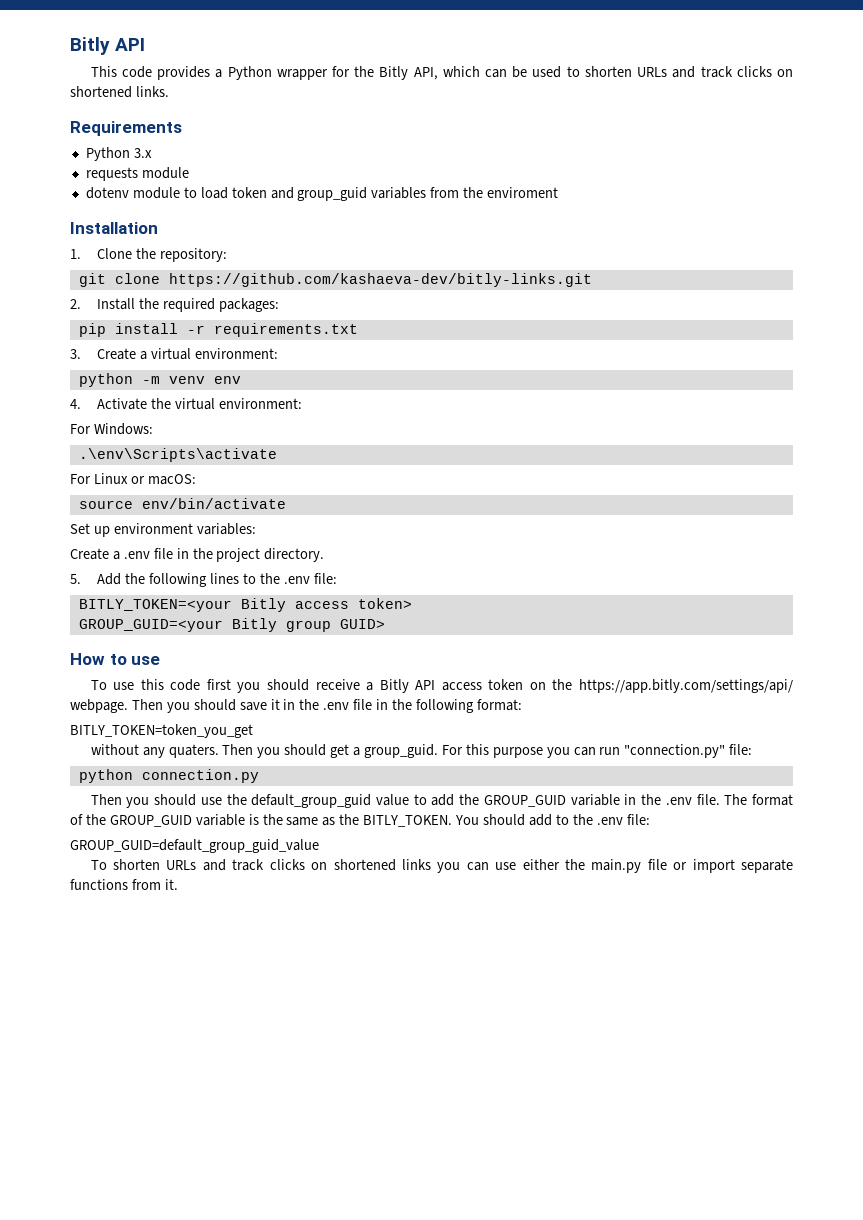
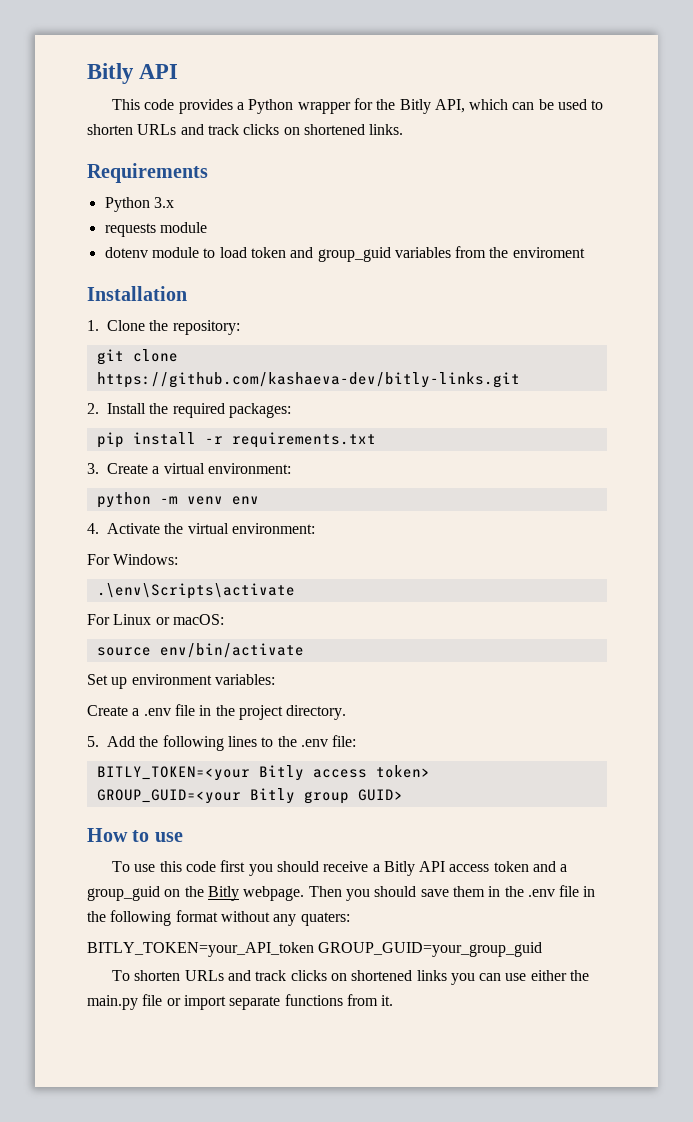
(524, 684) none -> [533,861,568,872] [87,886,160,901] and a group_guid
[579,679,794,693] https://app.bitly.com/settings/api/ -> [207,886,239,901] Bitly
[270,699,280,710] it -> [452,886,485,897] them
[476,699,522,711] [70,724,253,738] [90,744,753,758] [78,769,259,783] [90,794,793,808] [70,814,650,827] [70,839,319,853] format: // BITLY_TOKEN=token_you_get // without any quaters. Then you should get a group_guid. For this purpose you can run "connection.py" file: // python connection.py // Then you should use the default_group_guid value to add the GROUP_GUID variable in the .env file. The format of the GROUP_GUID variable is the same as the BITLY_TOKEN. You should add to the .env file: // GROUP_GUID=default_group_guid_value -> [175,910,350,926] [87,942,543,957] format without any quaters: // BITLY_TOKEN=your_API_token GROUP_GUID=your_group_guid

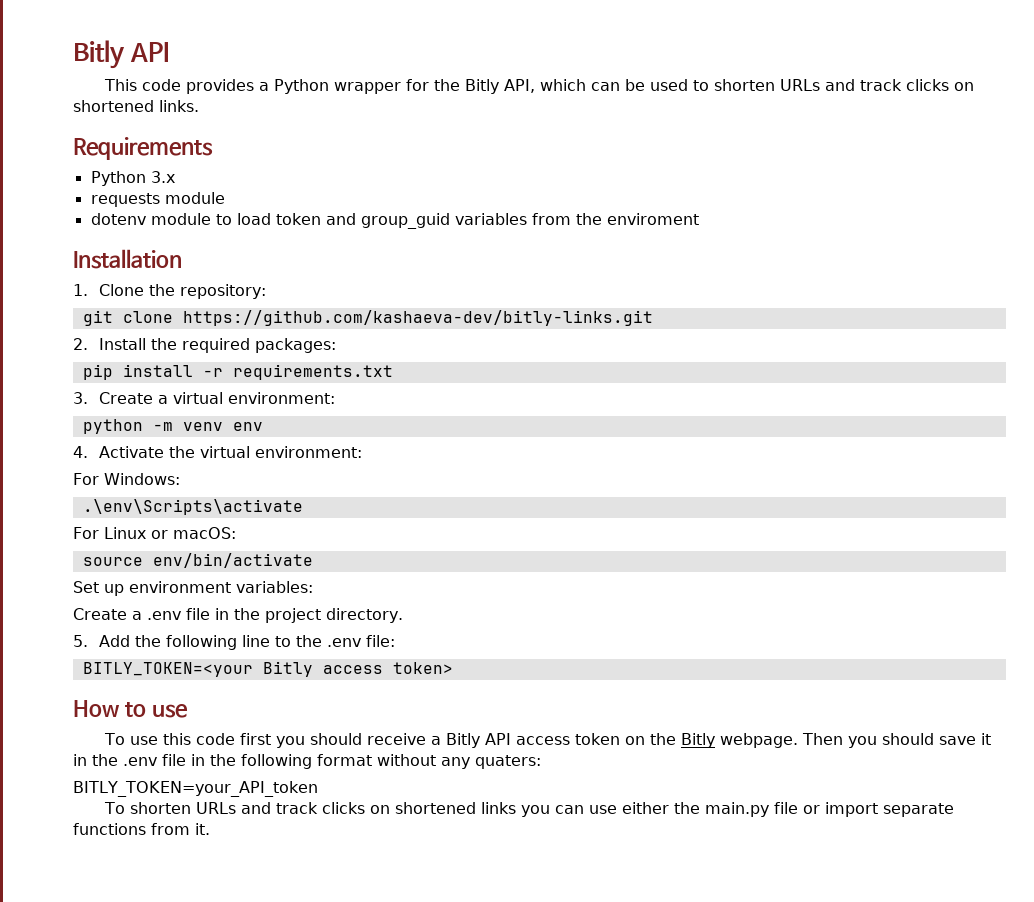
[227,736,257,747] lines -> [242,635,271,647] line
[96,788,403,804] // GROUP_GUID=<your Bitly group GUID> -> (453, 668) none
[533,861,568,872] [87,886,160,901] and a group_guid -> (621, 739) none
[452,886,485,897] them -> [981,733,992,745] it
[318,942,543,957] GROUP_GUID=your_group_guid -> (318, 789) none

